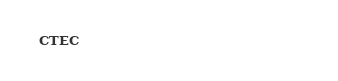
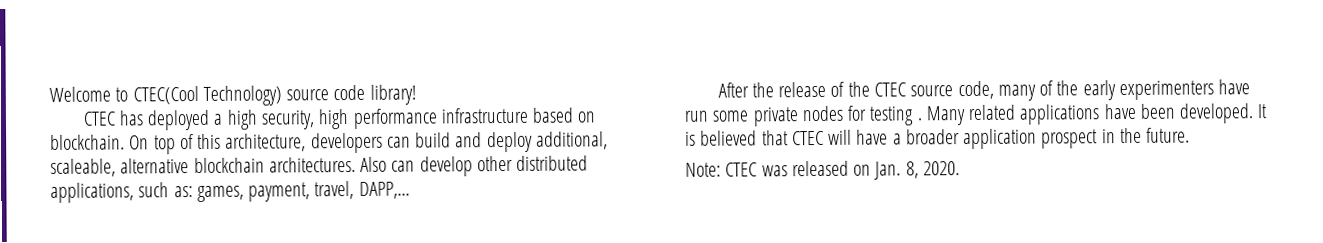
[39,36,79,45] CTEC -> [49,84,416,106] [82,107,597,131] [50,131,608,155] [50,155,589,177] [50,180,410,203] [717,79,1251,101] [684,103,1268,127] [685,127,1191,150] [685,160,960,180] Welcome to CTEC(Cool Technology) source code library! // CTEC has deployed a high security, high performance infrastructure based on blockchain. On top of this architecture, developers can build and deploy additional, scaleable, alternative blockchain architectures. Also can develop other distributed applications, such as: games, payment, travel, DAPP,... // After the release of the CTEC source code, many of the early experimenters have run some private nodes for testing . Many related applications have been developed. It is believed that CTEC will have a broader application prospect in the future. // Note: CTEC was released on Jan. 8, 2020.

